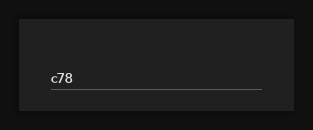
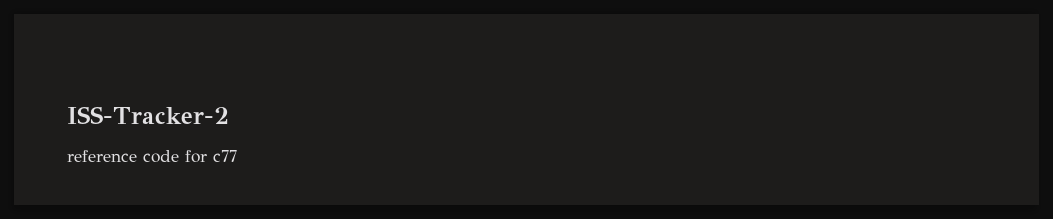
[51,73,73,83] c78 -> [67,106,229,124] [67,150,237,163] ISS-Tracker-2 // reference code for c77

